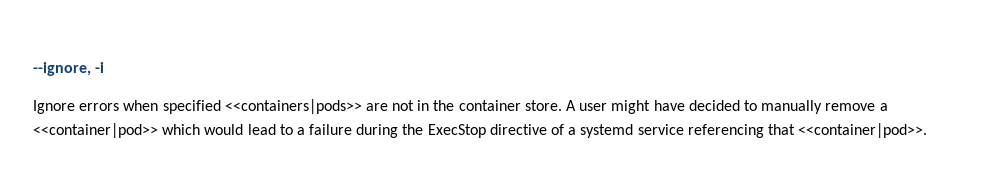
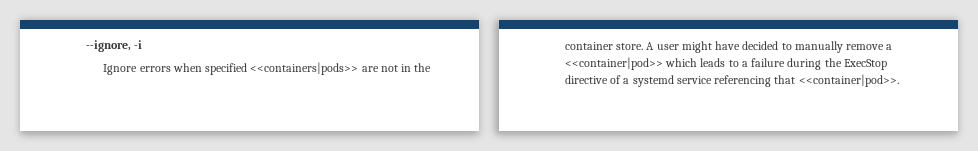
[204,124,276,135] would lead -> [700,58,726,67] leads

